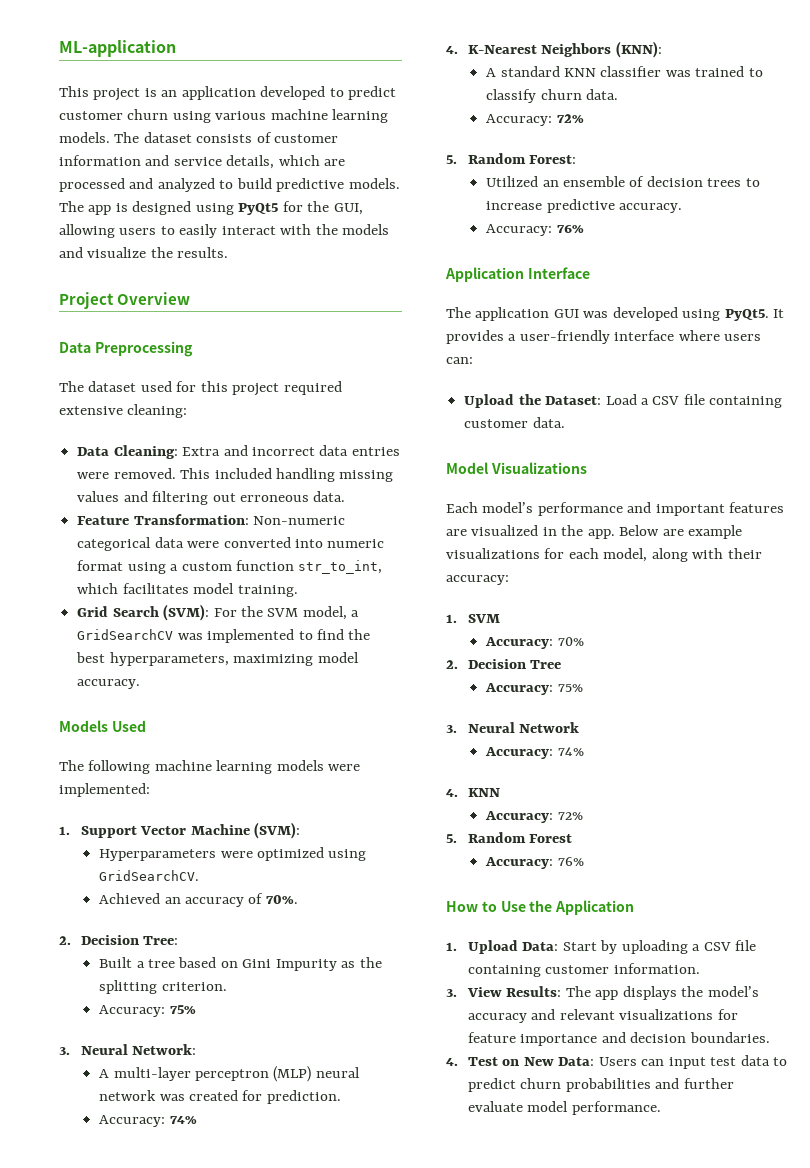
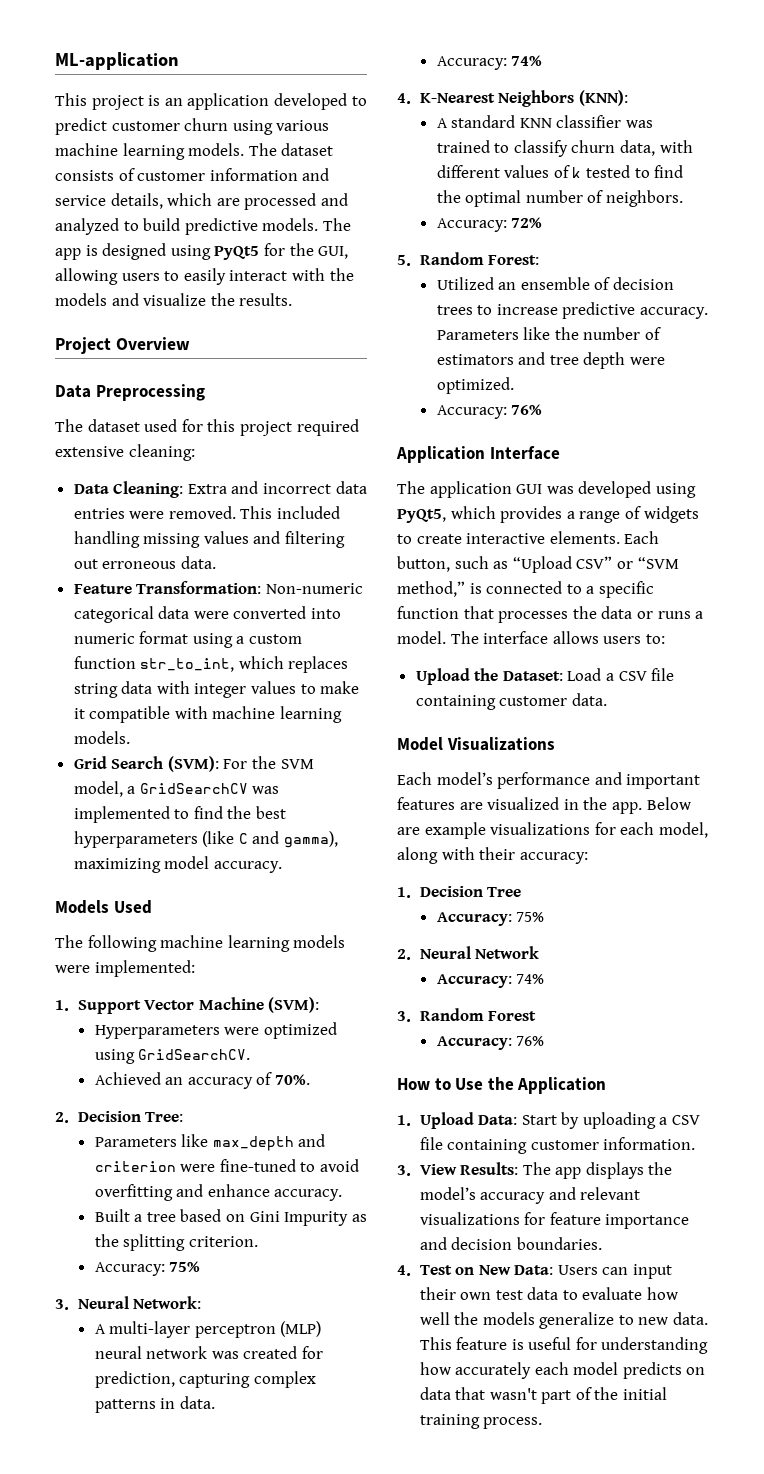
[122,583,298,597] facilitates model training. -> [288,656,349,673] [73,681,360,698] [73,706,343,723] [73,731,130,744] replaces string data with integer values to make it compatible with machine learning models.
[109,652,229,666] hyperparameters, -> [73,831,339,848] hyperparameters (like C and gamma),
(179, 940) none -> [94,1134,326,1151] [94,1159,360,1172] [94,1184,343,1201] // Parameters like max_depth and criterion were fine-tuned to avoid overfitting and enhance accuracy.
[266,1090,341,1104] prediction. -> [94,1371,316,1388] [94,1396,215,1413] prediction, capturing complex patterns in data.
[585,89,618,100] data. -> [620,140,693,156] [436,165,684,178] [436,190,684,207] data, with different values of k tested to find the optimal number of neighbors.
(682, 208) none -> [436,327,662,340] [436,352,666,369] [436,377,514,394] Parameters like the number of estimators and tree depth were optimized.
[724,309,785,321] [446,330,762,344] [446,357,473,364] PyQt5. It provides a user-friendly interface where users can: -> [397,506,699,523] [397,531,660,544] [397,556,679,573] [397,581,654,598] [397,606,704,623] [397,631,665,644] PyQt5, which provides a range of widgets to create interactive elements. Each button, such as “Upload CSV” or “SVM method,” is connected to a specific function that processes the data or runs a model. The interface allows users to:
[467,614,500,623] [485,637,584,649] [446,660,458,669] SVM // Accuracy: 70% // 2. -> (411, 892) none
[446,725,457,733] 3. -> [397,949,411,960] 2.
[446,788,500,797] [485,811,583,823] [446,834,457,843] 4. KNN // Accuracy: 72% // 5. -> [397,1011,411,1022] 3.
(706, 1063) none -> [419,1287,492,1300] their own
[467,1078,734,1092] [467,1101,661,1115] predict churn probabilities and further evaluate model performance. -> [582,1287,679,1300] [419,1312,709,1329] [419,1337,709,1354] [419,1362,706,1379] [419,1387,668,1404] [419,1414,543,1429] evaluate how well the models generalize to new data. This feature is useful for understanding how accurately each model predicts on data that wasn't part of the initial training process.

